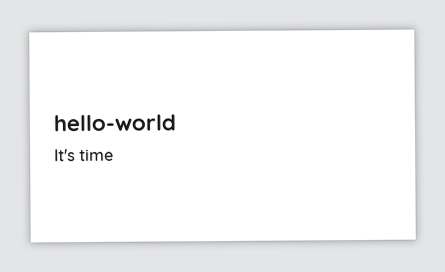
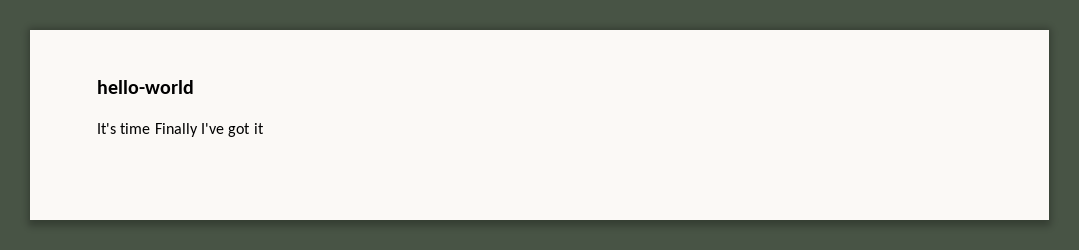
(115, 155) none -> [154,123,264,137] Finally I've got it

